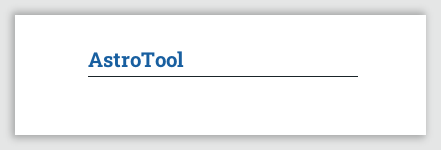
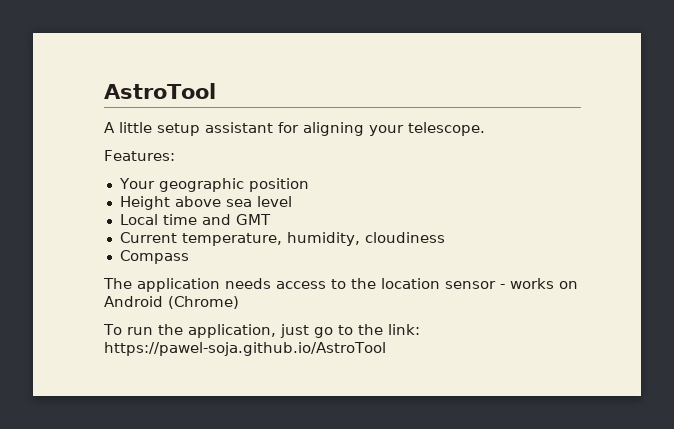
(184, 59) none -> [104,122,485,136] [104,150,175,161] [118,178,309,192] [119,196,292,210] [119,214,271,225] [119,232,445,246] [119,250,189,264] [103,278,578,292] [104,296,239,309] [103,324,420,338] [104,342,386,356] // A little setup assistant for aligning your telescope. // Features: // Your geographic position // Height above sea level // Local time and GMT // Current temperature, humidity, cloudiness // Compass // The application needs access to the location sensor - works on Android (Chrome) // To run the application, just go to the link: https://pawel-soja.github.io/AstroTool

